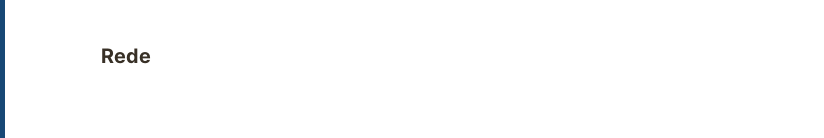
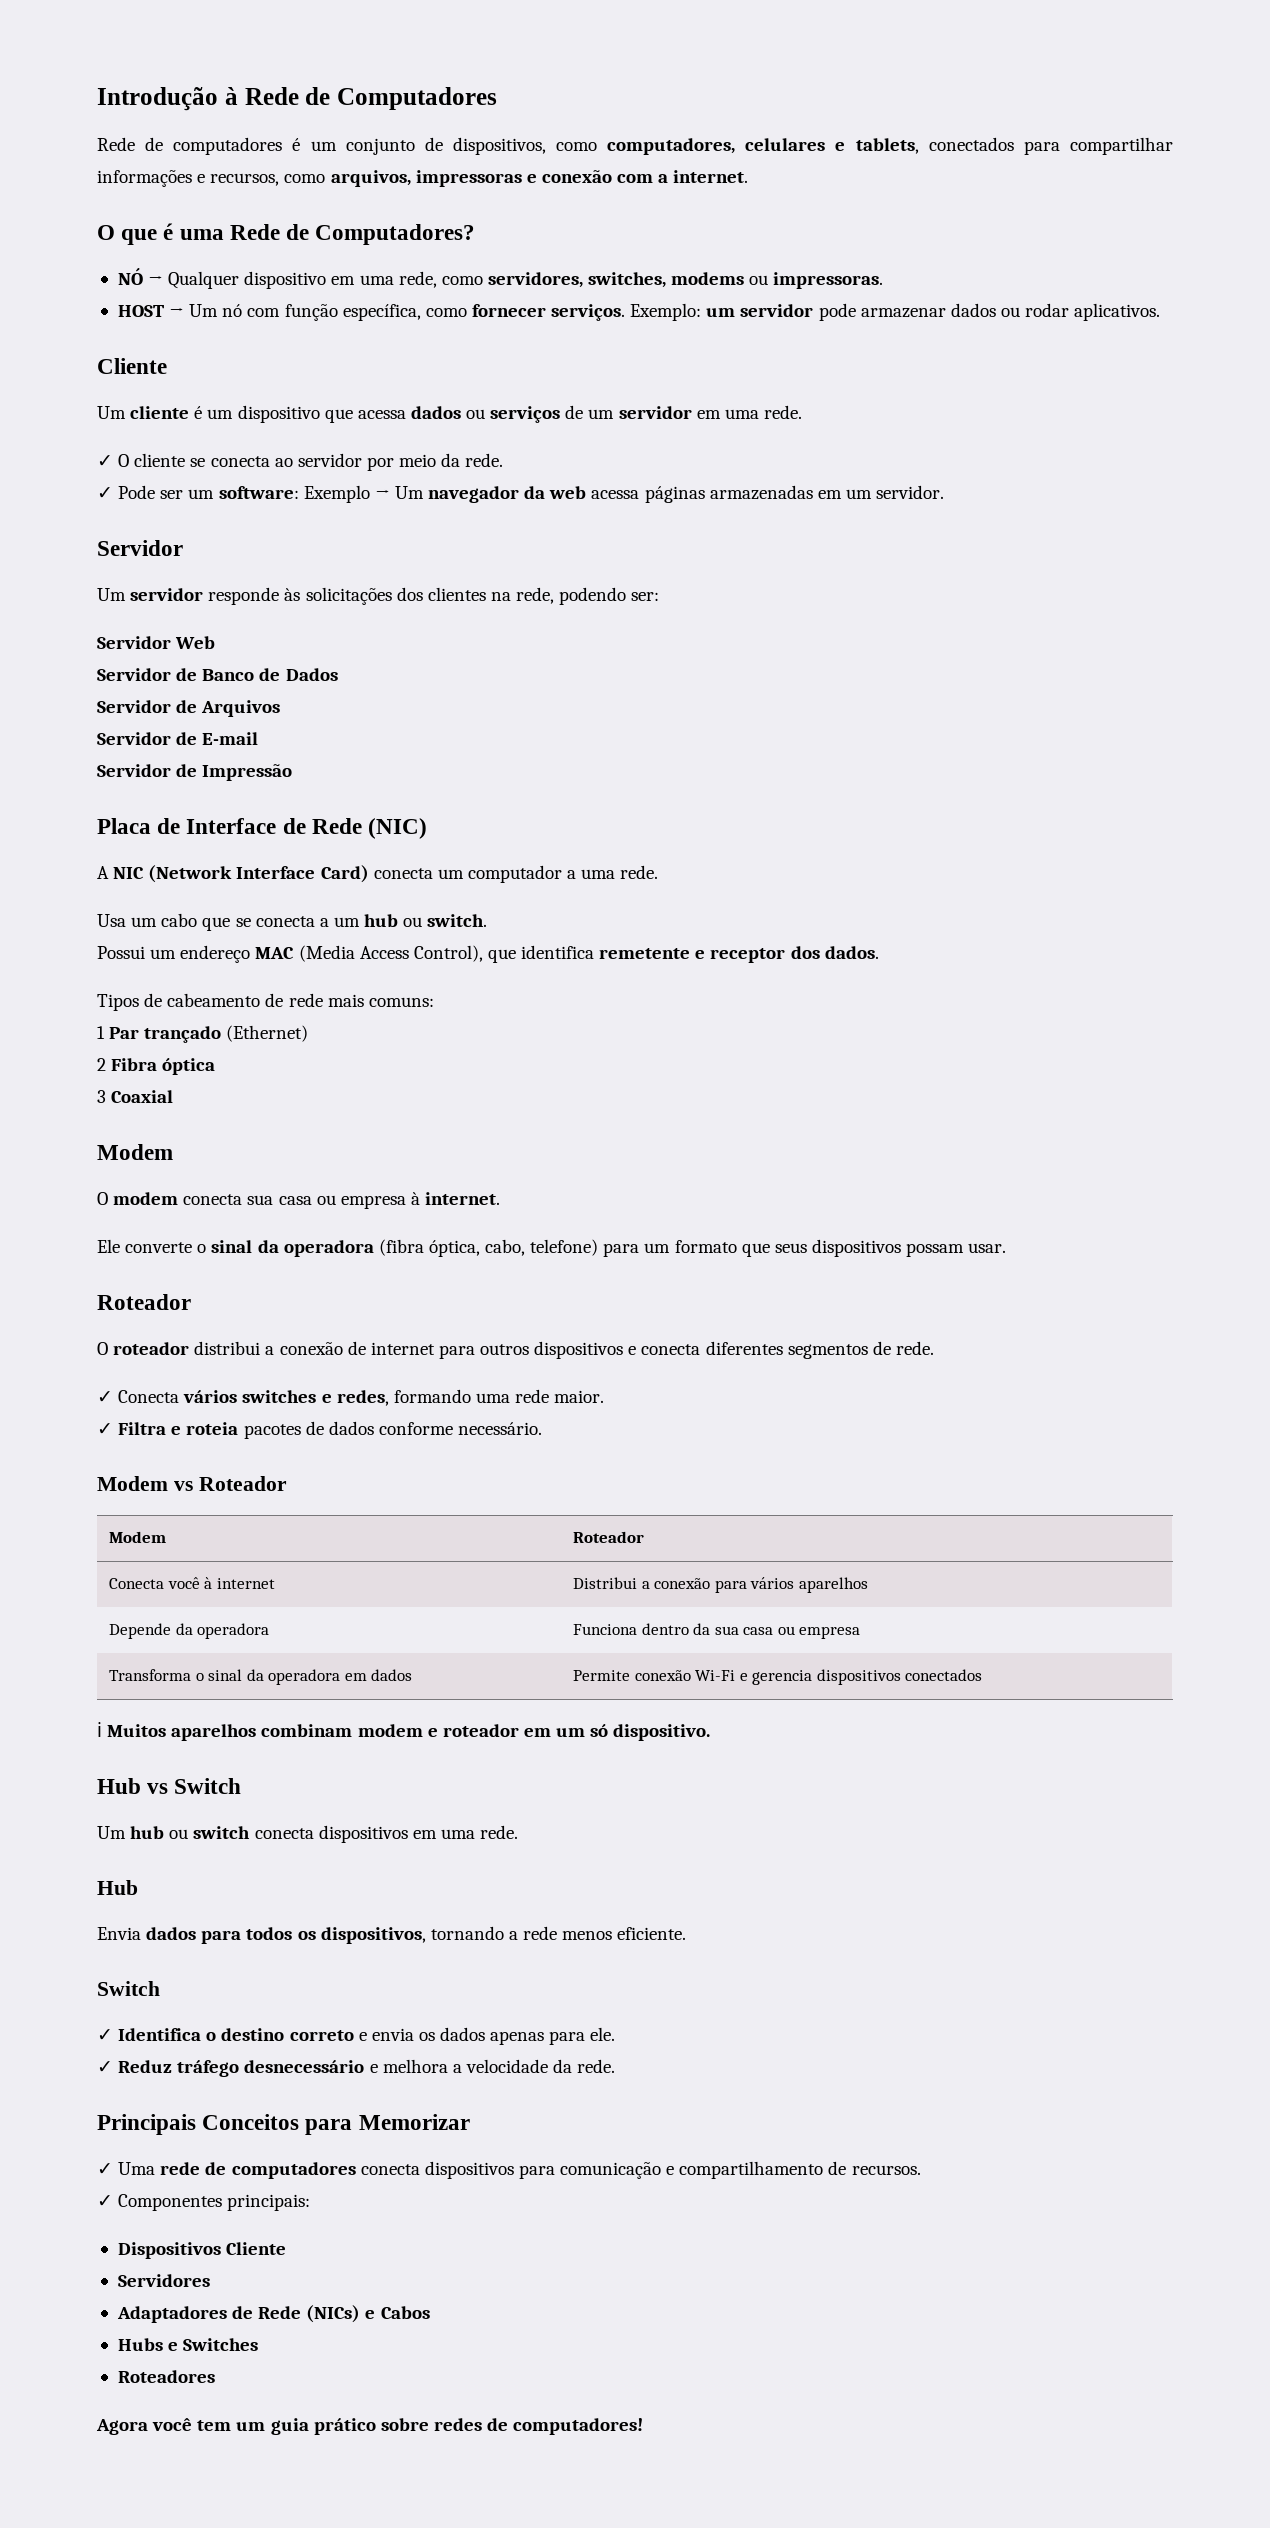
[101,48,151,64] Rede -> [97,87,497,111] [97,137,1173,155] [97,170,749,187] [97,223,476,245] [117,268,884,289] [117,303,1161,321] [97,358,167,374] [97,405,802,423] [97,453,504,471] [97,485,945,503] [97,540,183,556] [97,587,660,605] [97,636,216,649] [97,668,338,681] [97,700,281,717] [97,732,259,745] [97,764,293,781] [97,818,428,839] [97,865,659,883] [97,913,488,931] [97,945,879,963] [97,993,434,1011] [97,1025,309,1043] [97,1058,216,1075] [97,1090,174,1103] [97,1144,173,1160] [97,1192,501,1209] [97,1239,1007,1257] [97,1294,191,1310] [97,1341,934,1359] [97,1389,605,1406] [97,1421,543,1439] [97,1476,287,1491] [108,1531,166,1543] [572,1531,644,1543] [108,1577,275,1589] [572,1577,868,1593] [108,1623,270,1639] [572,1623,861,1639] [108,1669,413,1685] [572,1669,983,1685] [97,1722,711,1741] [97,1778,242,1794] [97,1825,519,1843] [97,1880,138,1895] [97,1926,687,1944] [97,1981,160,1996] [97,2027,616,2045] [97,2059,616,2077] [97,2114,470,2135] [97,2161,921,2179] [97,2194,311,2211] [117,2242,287,2259] [117,2274,210,2287] [116,2305,430,2323] [117,2338,259,2351] [117,2370,215,2383] [96,2418,644,2435] Introdução à Rede de Computadores // Rede de computadores é um conjunto de dispositivos, como computadores, celulares e tablets, conectados para compartilhar informações e recursos, como arquivos, impressoras e conexão com a internet. // O que é uma Rede de Computadores? // NÓ → Qualquer dispositivo em uma rede, como servidores, switches, modems ou impressoras. // HOST → Um nó com função específica, como fornecer serviços. Exemplo: um servidor pode armazenar dados ou rodar aplicativos. // Cliente // Um cliente é um dispositivo que acessa dados ou serviços de um servidor em uma rede. // ✓ O cliente se conecta ao servidor por meio da rede. // ✓ Pode ser um software: Exemplo → Um navegador da web acessa páginas armazenadas em um servidor. // Servidor // Um servidor responde às solicitações dos clientes na rede, podendo ser: // Servidor Web // Servidor de Banco de Dados // Servidor de Arquivos // Servidor de E-mail // Servidor de Impressão // Placa de Interface de Rede (NIC) // A NIC (Network Interface Card) conecta um computador a uma rede. // Usa um cabo que se conecta a um hub ou switch. // Possui um endereço MAC (Media Access Control), que identifica remetente e receptor dos dados. // Tipos de cabeamento de rede mais comuns: // 1 Par trançado (Ethernet) // 2 Fibra óptica // 3 Coaxial // Modem // O modem conecta sua casa ou empresa à internet. // Ele converte o sinal da operadora (fibra óptica, cabo, telefone) para um formato que seus dispositivos possam usar. // Roteador // O roteador distribui a conexão de internet para outros dispositivos e conecta diferentes segmentos de rede. // ✓ Conecta vários switches e redes, formando uma rede maior. // ✓ Filtra e roteia pacotes de dados conforme necessário. // Modem vs Roteador // Modem | Roteador // Conecta você à internet | Distribui a conexão para vários aparelhos // Depende da operadora | Funciona dentro da sua casa ou empresa // Transforma o sinal da operadora em dados | Permite conexão Wi-Fi e gerencia dispositivos conectados // ℹ Muitos aparelhos combinam modem e roteador em um só dispositivo. // Hub vs Switch // Um hub ou switch conecta dispositivos em uma rede. // Hub // Envia dados para todos os dispositivos, tornando a rede menos eficiente. // Switch // ✓ Identifica o destino correto e envia os dados apenas para ele. // ✓ Reduz tráfego desnecessário e melhora a velocidade da rede. // Principais Conceitos para Memorizar // ✓ Uma rede de computadores conecta dispositivos para comunicação e compartilhamento de recursos. // ✓ Componentes principais: // Dispositivos Cliente // Servidores // Adaptadores de Rede (NICs) e Cabos // Hubs e Switches // Roteadores // Agora você tem um guia prático sobre redes de computadores!

